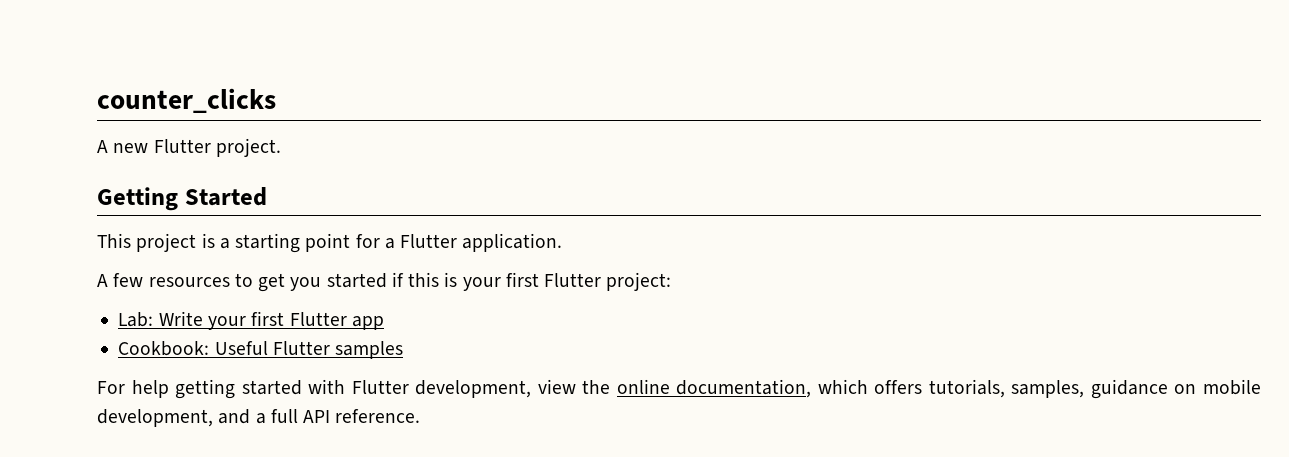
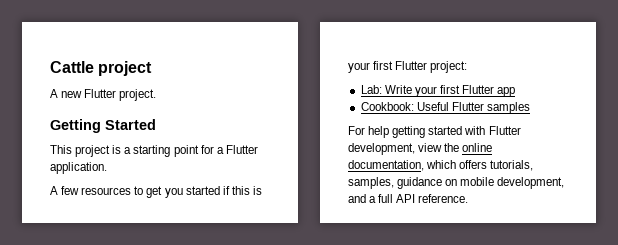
[97,88,276,113] counter_clicks -> [50,61,153,76] Cattle project

